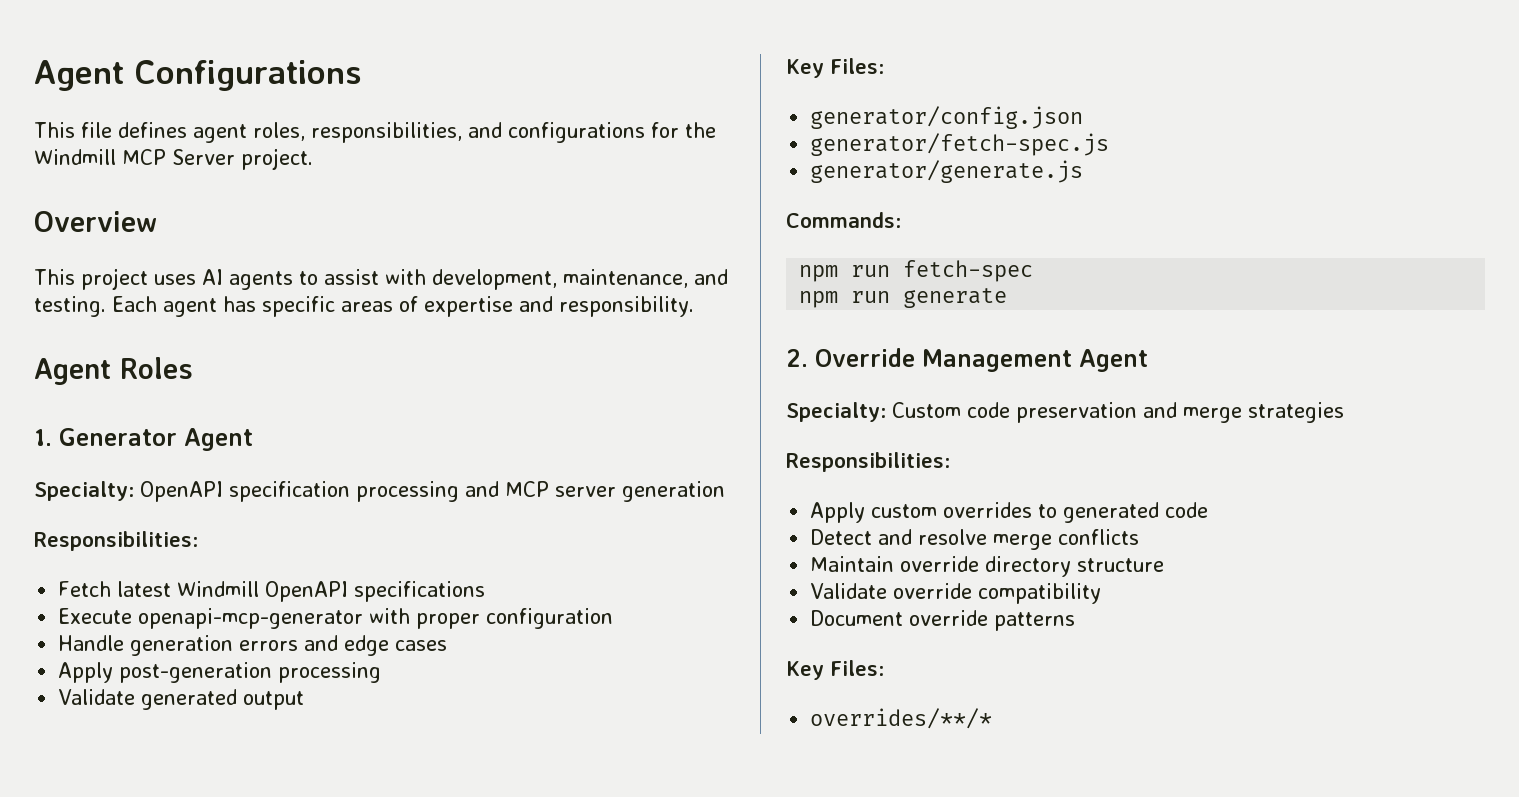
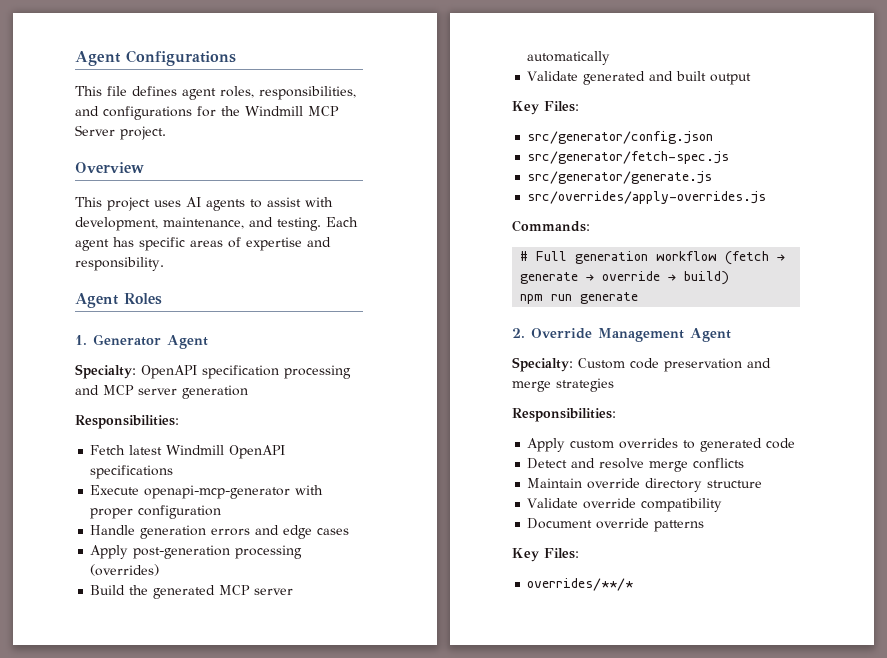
(382, 672) none -> [90,564,160,576] [90,585,294,599] [527,51,611,65] (overrides) // Build the generated MCP server automatically
(238, 699) none -> [649,71,707,81] and built
[810,106,1084,129] [810,133,1110,156] [810,160,1084,183] [786,212,901,228] [799,260,1034,282] generator/config.json // generator/fetch-spec.js // generator/generate.js // Commands: // npm run fetch-spec -> [527,131,714,144] [527,151,730,164] [527,171,713,184] [527,191,767,204] [512,220,590,232] [520,251,786,265] [520,271,730,285] src/generator/config.json // src/generator/fetch-spec.js // src/generator/generate.js // src/overrides/apply-overrides.js // Commands: // # Full generation workflow (fetch → generate → override → build)

